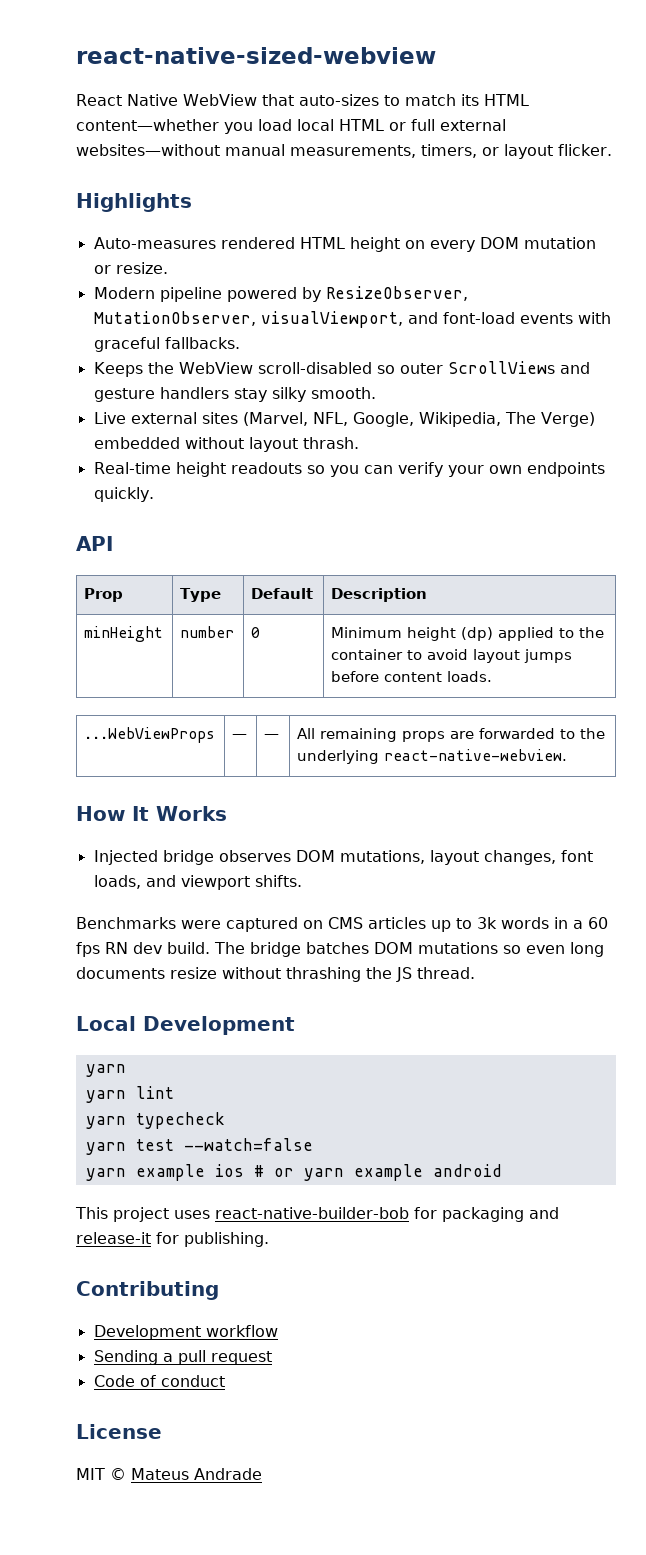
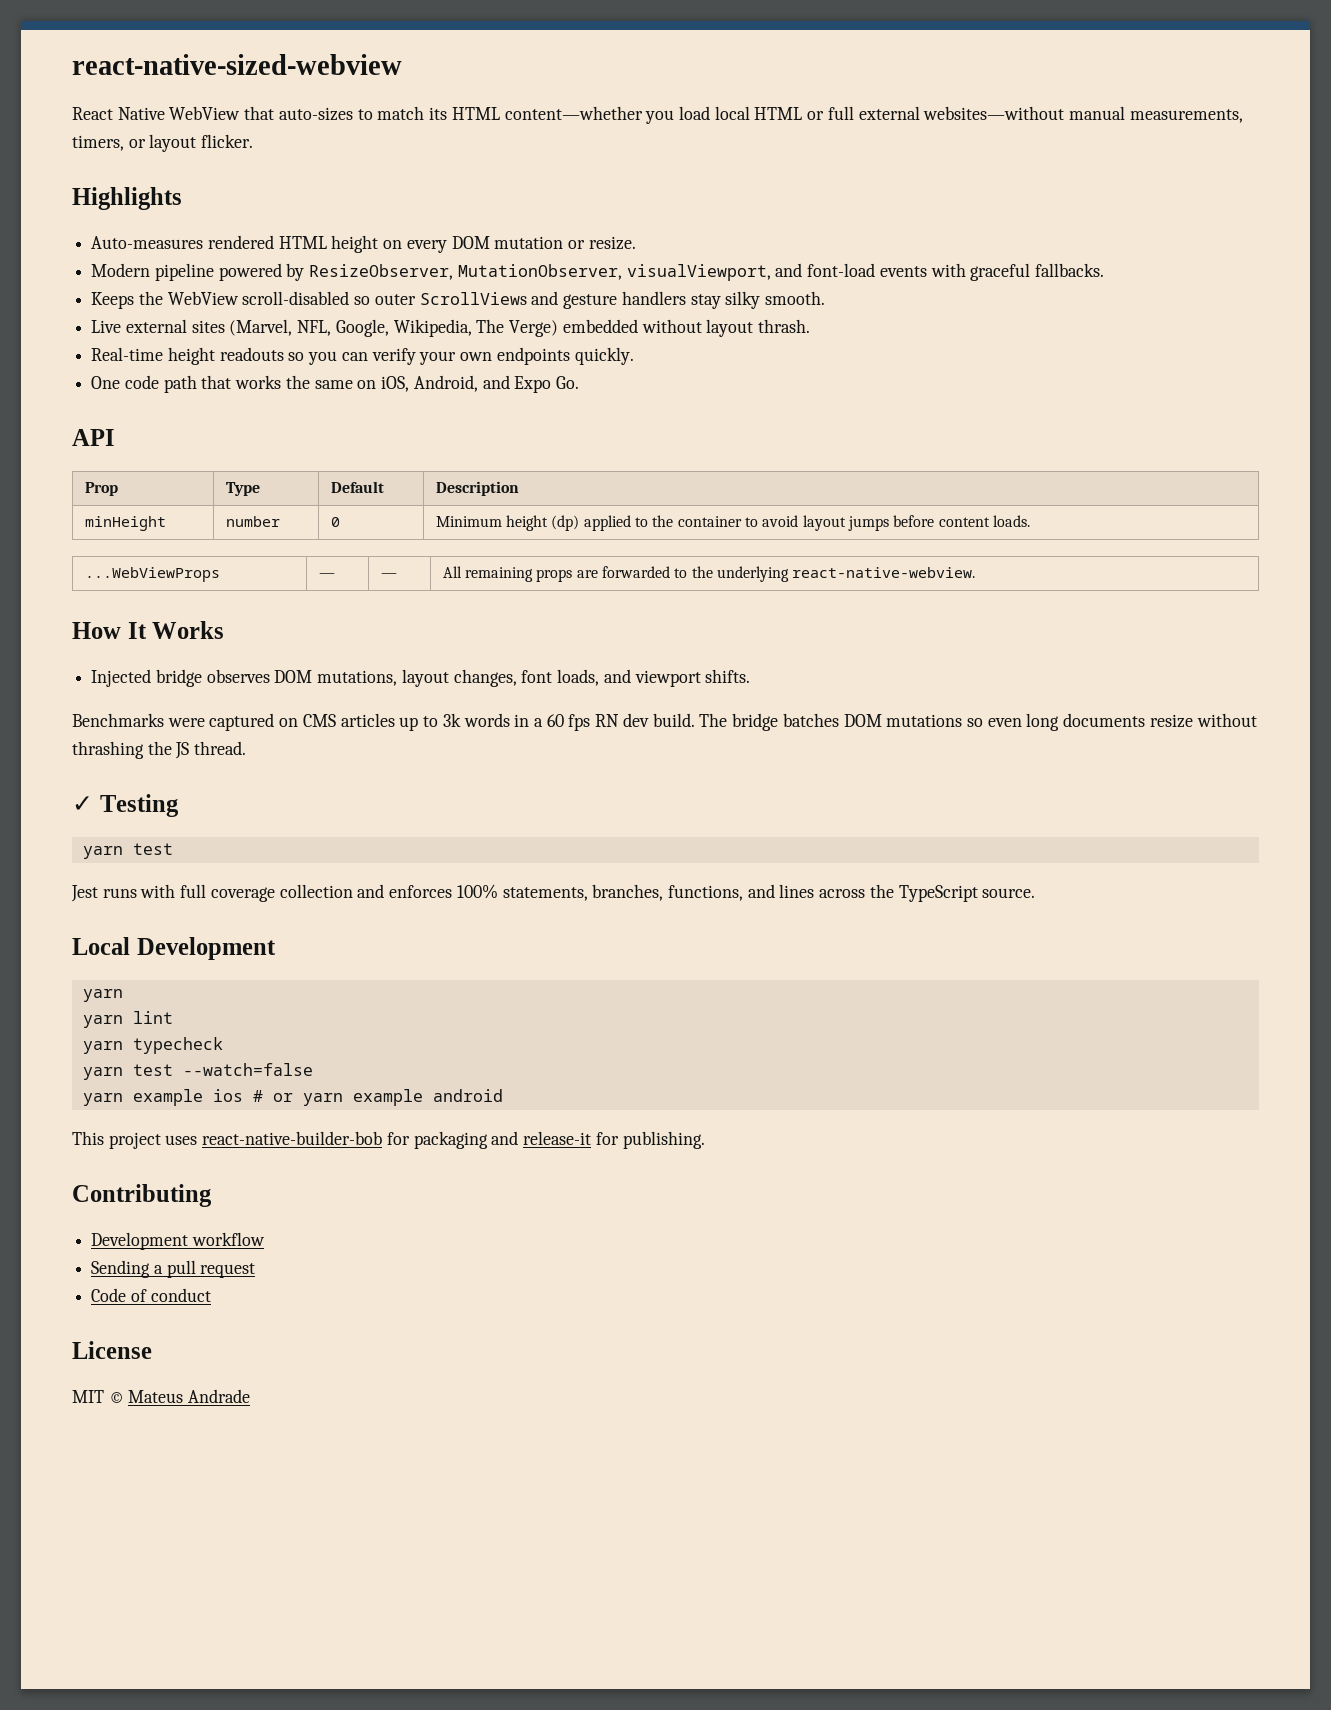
(154, 494) none -> [91,375,579,393] // One code path that works the same on iOS, Android, and Expo Go.
(475, 973) none -> [72,794,179,817] [82,843,173,859] [71,884,1036,902] // ✓ Testing // yarn test // Jest runs with full coverage collection and enforces 100% statements, branches, functions, and lines across the TypeScript source.

